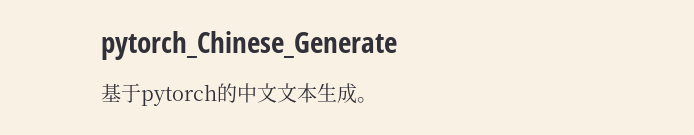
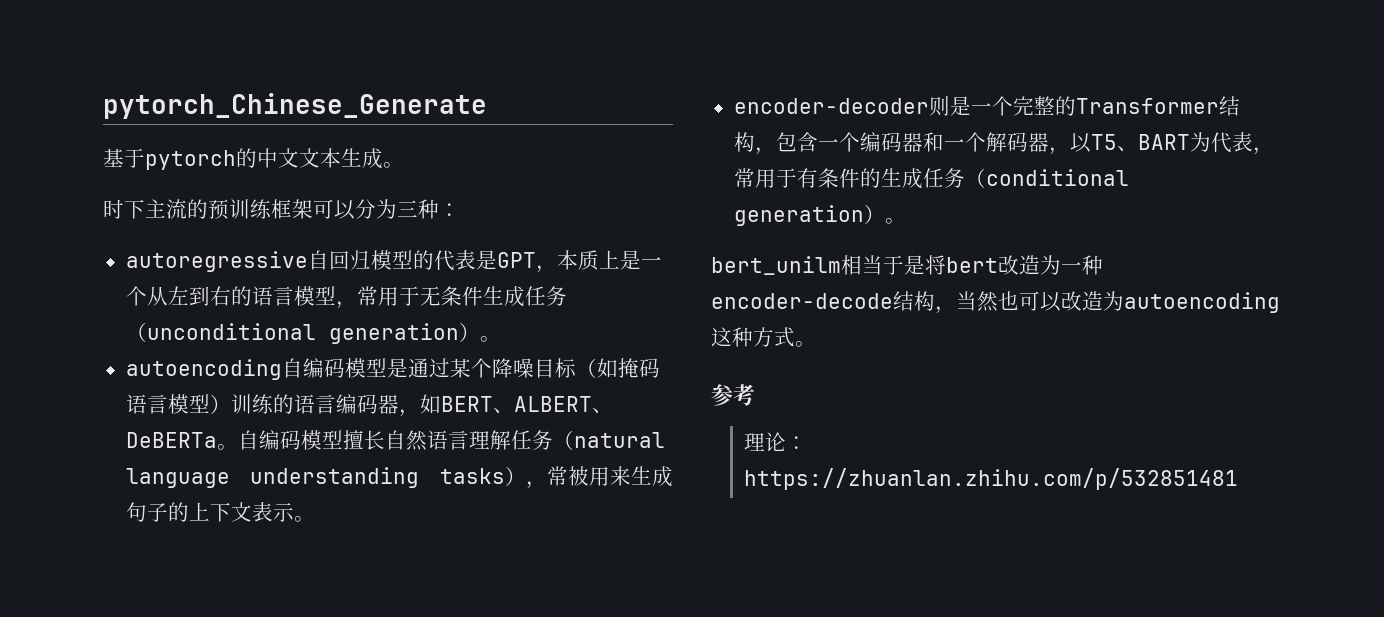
(377, 100) none -> [103,199,460,220] [125,250,662,273] [125,286,567,309] [125,322,501,344] [125,358,660,380] [125,394,613,417] [125,430,665,451] [125,466,673,489] [125,502,315,522] [733,96,1240,116] [733,132,1274,155] [733,168,1129,189] [733,204,906,226] [711,255,1103,275] [711,291,1280,314] [711,327,816,347] [711,384,755,406] [744,432,808,452] [744,468,1239,490] // 时下主流的预训练框架可以分为三种： // autoregressive自回归模型的代表是GPT，本质上是一个从左到右的语言模型，常用于无条件生成任务（unconditional generation）。 // autoencoding自编码模型是通过某个降噪目标（如掩码语言模型）训练的语言编码器，如BERT、ALBERT、DeBERTa。自编码模型擅长自然语言理解任务（natural language understanding tasks），常被用来生成句子的上下文表示。 // encoder-decoder则是一个完整的Transformer结构，包含一个编码器和一个解码器，以T5、BART为代表，常用于有条件的生成任务（conditional generation）。 // bert_unilm相当于是将bert改造为一种encoder-decode结构，当然也可以改造为autoencoding这种方式。 // 参考 // 理论：https://zhuanlan.zhihu.com/p/532851481

